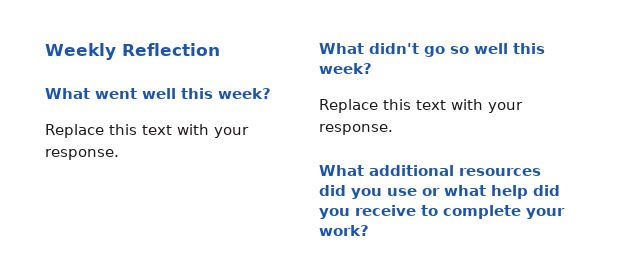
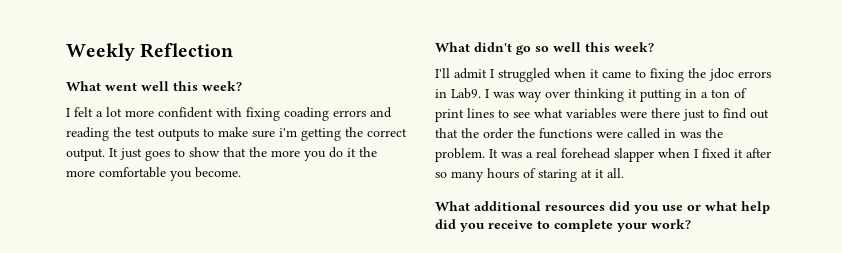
[45,124,249,138] [45,149,119,160] Replace this text with your response. -> [66,107,392,121] [66,127,407,141] [66,147,377,161] [66,167,241,181] I felt a lot more confident with fixing coading errors and reading the test outputs to make sure i'm getting the correct output. It just goes to show that the more you do it the more comfortable you become.
[319,99,523,113] [319,124,393,135] Replace this text with your response. -> [435,68,771,82] [435,88,747,102] [435,108,769,122] [435,128,723,139] [435,148,771,162] [435,168,624,182] I'll admit I struggled when it came to fixing the jdoc errors in Lab9. I was way over thinking it putting in a ton of print lines to see what variables were there just to find out that the order the functions were called in was the problem. It was a real forehead slapper when I fixed it after so many hours of staring at it all.

